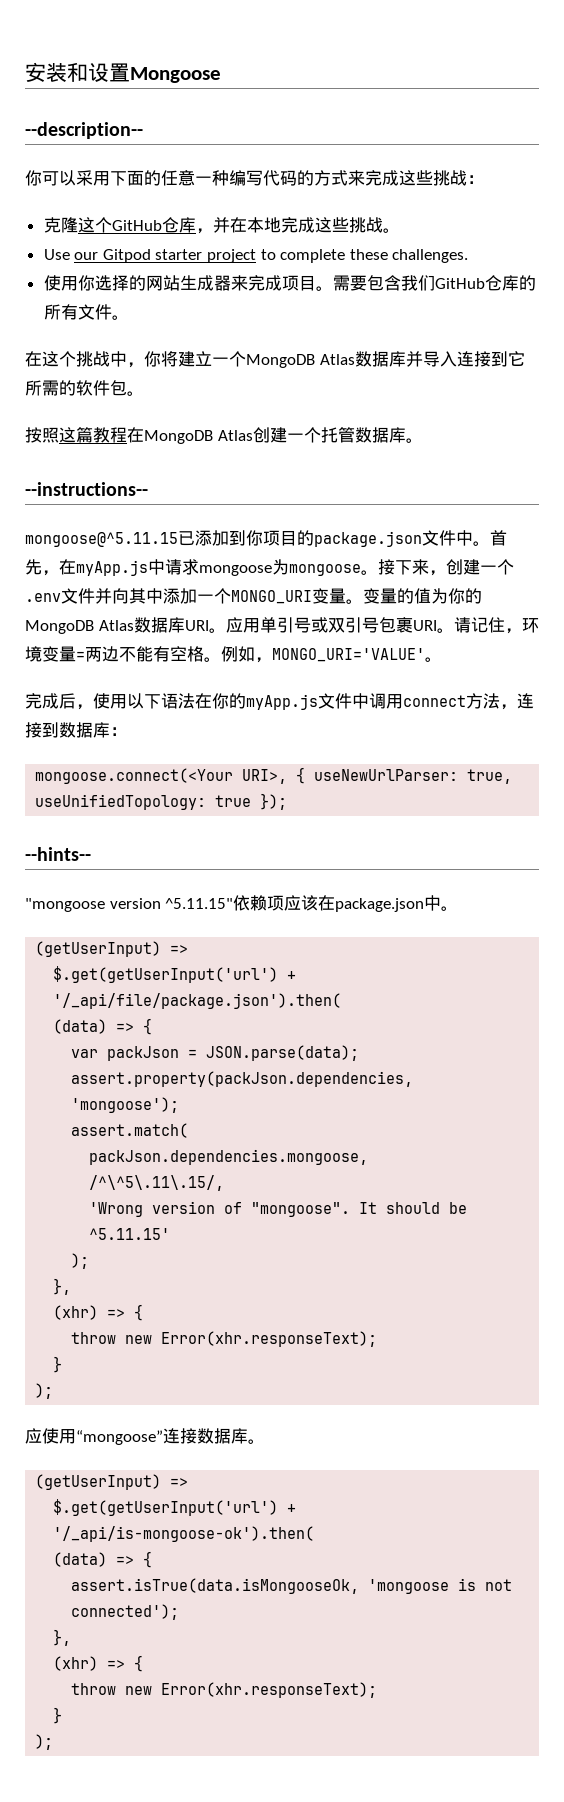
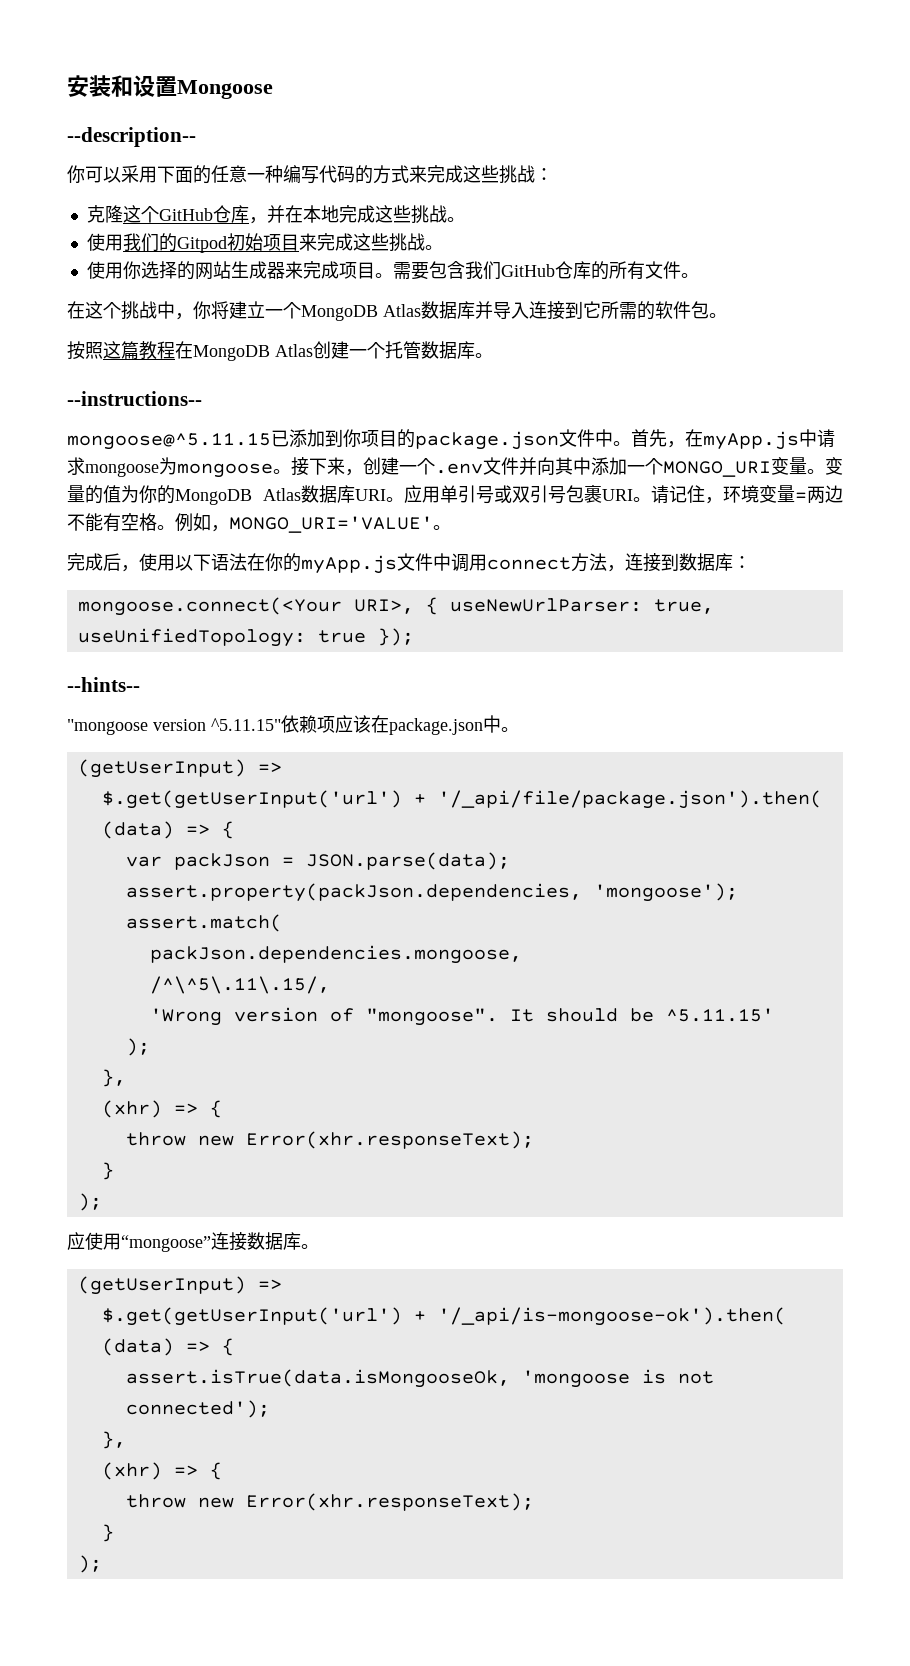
[43,249,469,263] Use our Gitpod starter project to complete these challenges. -> [86,233,443,253] 使用我们的Gitpod初始项目来完成这些挑战。

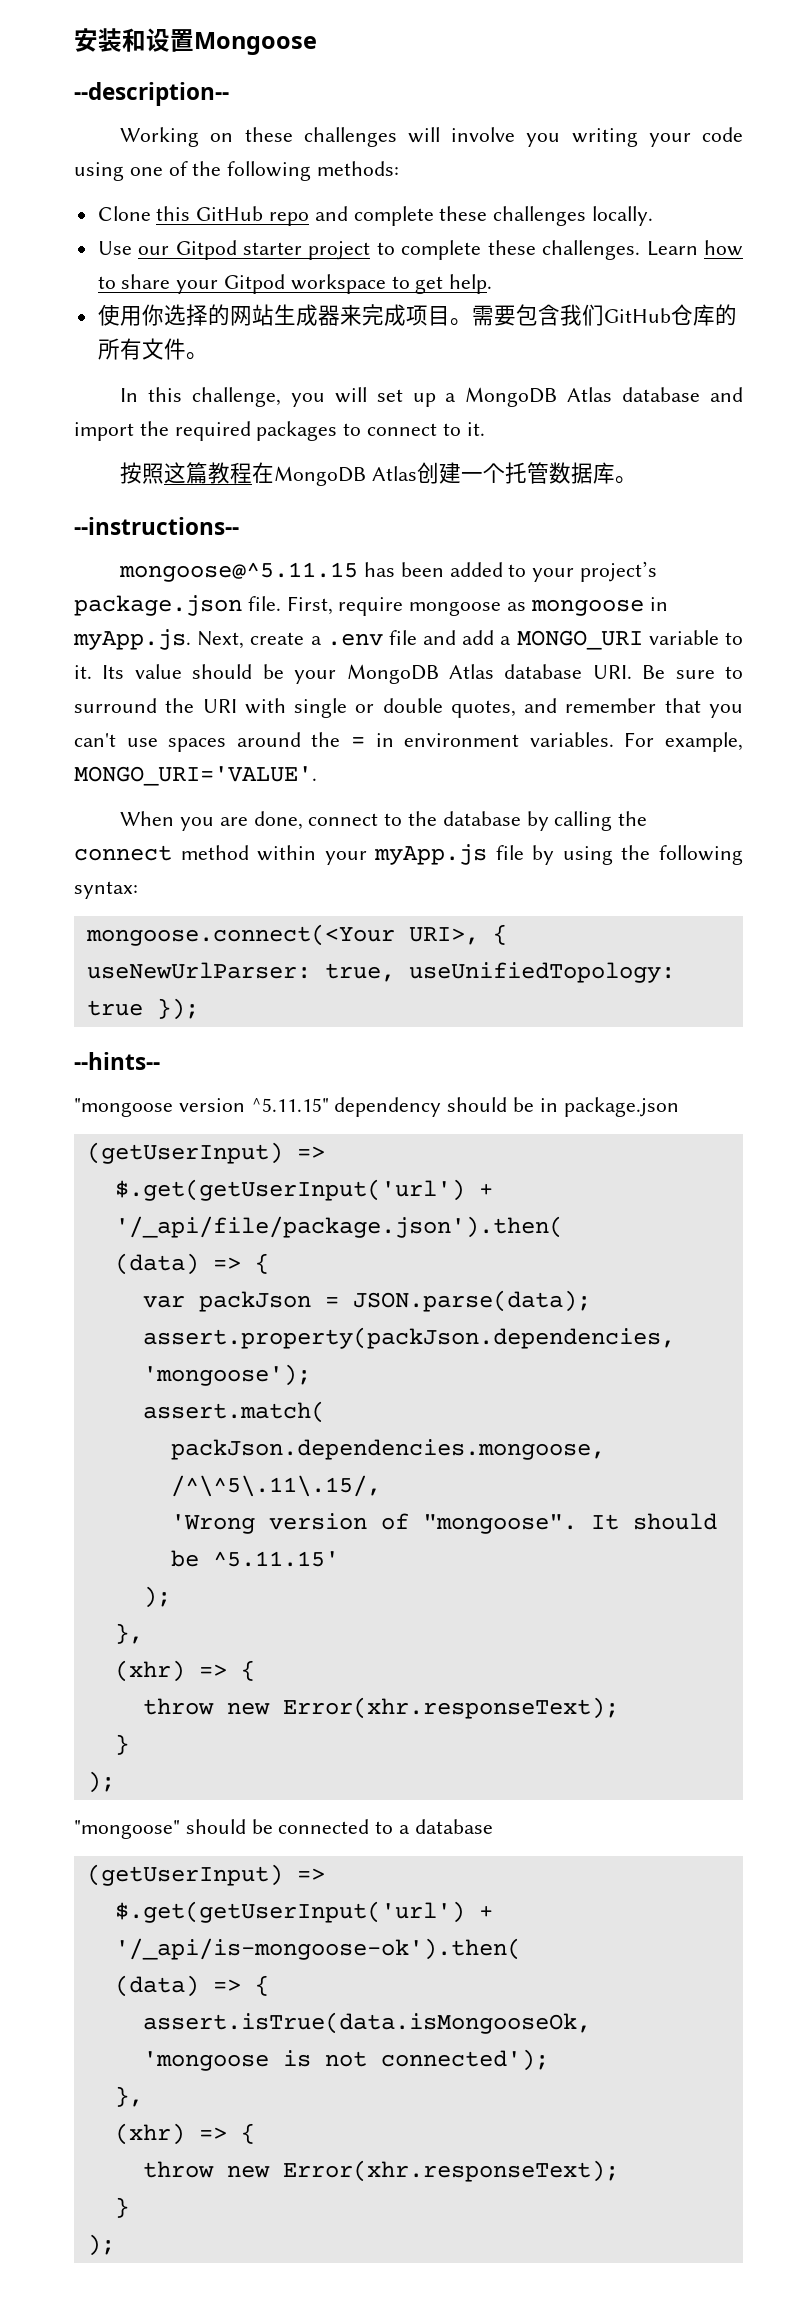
[67,165,553,184] [86,205,465,224] [86,233,443,253] 你可以采用下面的任意一种编写代码的方式来完成这些挑战： // 克隆这个GitHub仓库，并在本地完成这些挑战。 // 使用我们的Gitpod初始项目来完成这些挑战。 -> [120,127,744,147] [74,161,400,181] [97,206,654,226] [97,240,743,260] [97,274,493,294] Working on these challenges will involve you writing your code using one of the following methods: // Clone this GitHub repo and complete these challenges locally. // Use our Gitpod starter project to complete these challenges. Learn how to share your Gitpod workspace to get help.
[67,301,727,321] 在这个挑战中，你将建立一个MongoDB Atlas数据库并导入连接到它所需的软件包。 -> [120,387,743,407] [74,421,485,441] In this challenge, you will set up a MongoDB Atlas database and import the required packages to connect to it.
[271,429,835,450] [67,457,843,478] [67,485,843,505] [67,513,451,533] [67,553,751,574] 已添加到你项目的package.json文件中。首先，在myApp.js中请求mongoose为mongoose。接下来，创建一个.env文件并向其中添加一个MONGO_URI变量。变量的值为你的MongoDB Atlas数据库URI。应用单引号或双引号包裹URI。请记住，环境变量=两边不能有空格。例如，MONGO_URI='VALUE'。 // 完成后，使用以下语法在你的myApp.js文件中调用connect方法，连接到数据库： -> [363,561,657,582] [74,595,668,616] [73,629,743,650] [74,664,743,684] [74,698,743,718] [74,732,744,752] [74,766,317,786] [120,811,648,831] [74,844,743,865] [74,881,138,899] has been added to your project’s package.json file. First, require mongoose as mongoose in myApp.js. Next, create a .env file and add a MONGO_URI variable to it. Its value should be your MongoDB Atlas database URI. Be sure to surround the URI with single or double quotes, and remember that you can't use spaces around the = in environment variables. For example, MONGO_URI='VALUE'. // When you are done, connect to the database by calling the connect method within your myApp.js file by using the following syntax:
[281,715,519,735] 依赖项应该在package.json中。 -> [334,1097,679,1117] dependency should be in package.json
[67,1232,319,1252] 应使用“mongoose”连接数据库。 -> [74,1819,493,1839] "mongoose" should be connected to a database

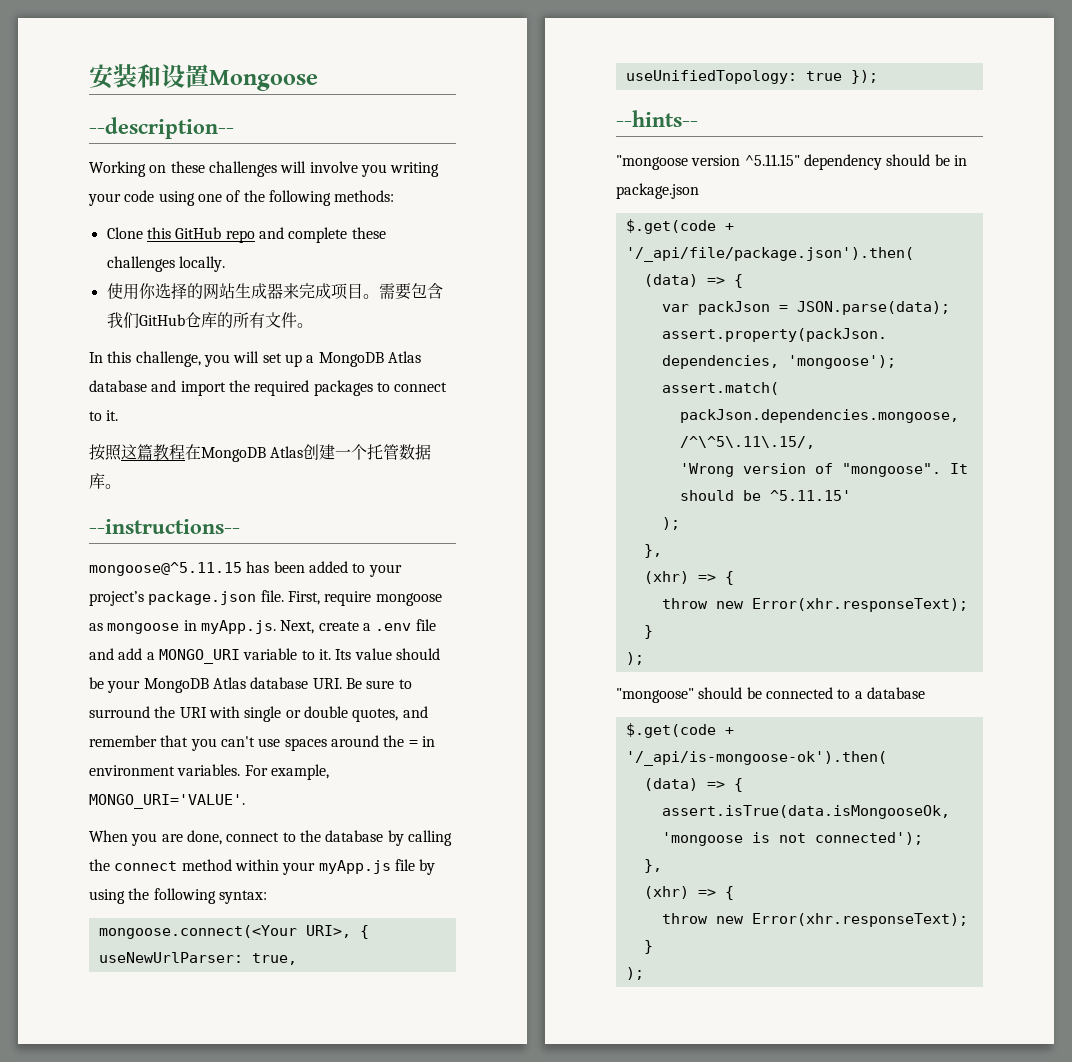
[97,240,743,260] [97,274,493,294] // Use our Gitpod starter project to complete these challenges. Learn how to share your Gitpod workspace to get help. -> (225, 264) none
[86,1142,325,1164] [114,1179,465,1201] (getUserInput) => // $.get(getUserInput('url') -> [625,219,716,234] $.get(code
[86,1864,325,1886] [114,1901,465,1923] (getUserInput) => // $.get(getUserInput('url') -> [625,723,716,738] $.get(code

